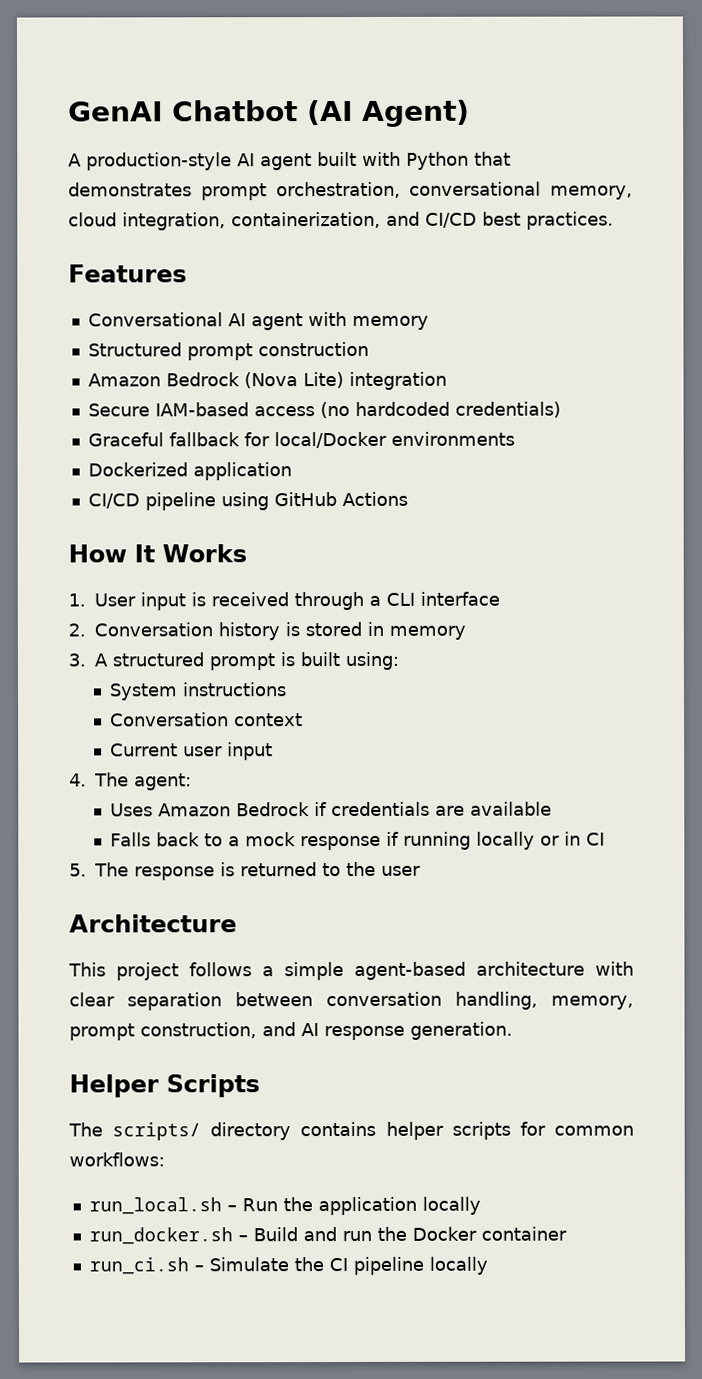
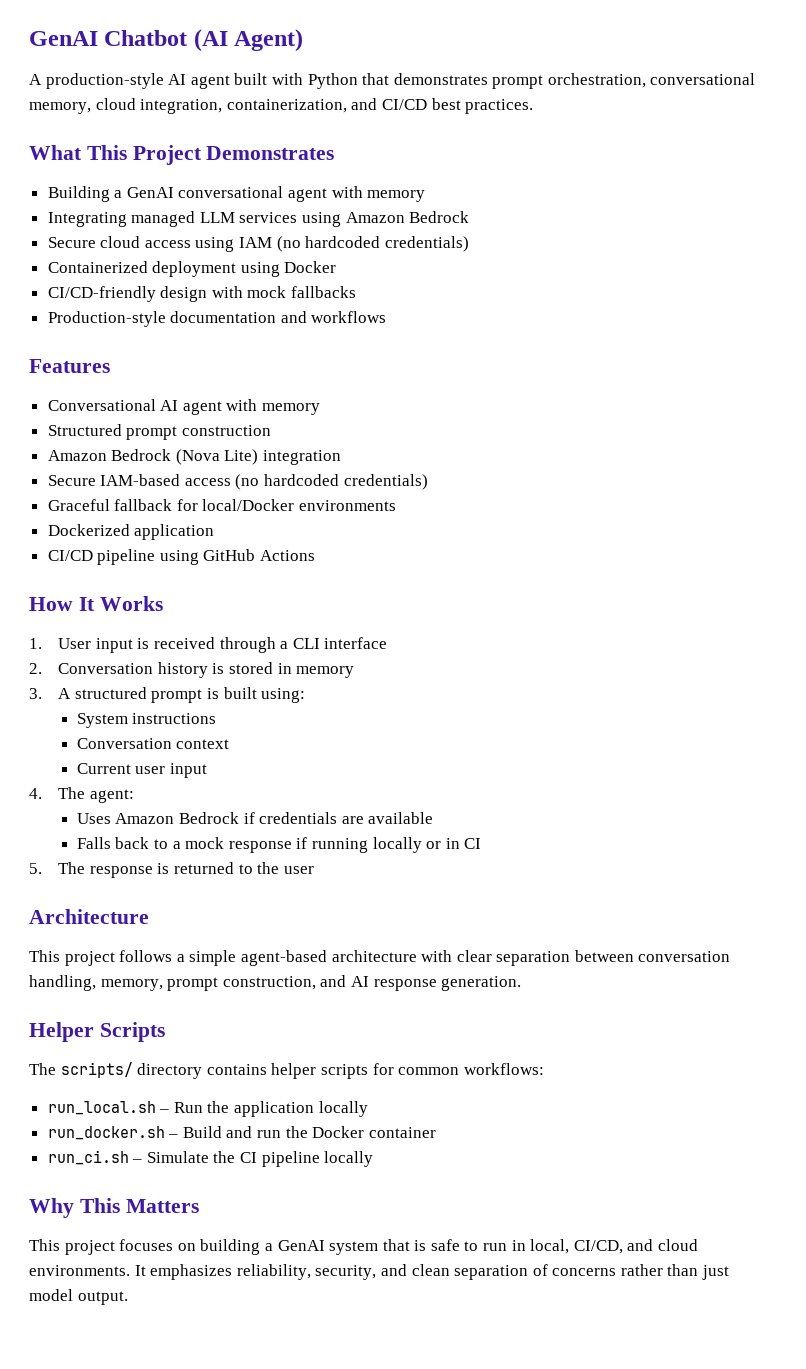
(614, 220) none -> [29,145,335,165] [47,186,426,202] [47,211,470,227] [47,236,469,252] [47,261,337,277] [47,286,357,302] [47,311,387,327] // What This Project Demonstrates // Building a GenAI conversational agent with memory // Integrating managed LLM services using Amazon Bedrock // Secure cloud access using IAM (no hardcoded credentials) // Containerized deployment using Docker // CI/CD-friendly design with mock fallbacks // Production-style documentation and workflows
(488, 1265) none -> [29,1198,199,1218] [29,1239,699,1255] [29,1264,730,1280] [29,1289,128,1305] // Why This Matters // This project focuses on building a GenAI system that is safe to run in local, CI/CD, and cloud environments. It emphasizes reliability, security, and clean separation of concerns rather than just model output.

